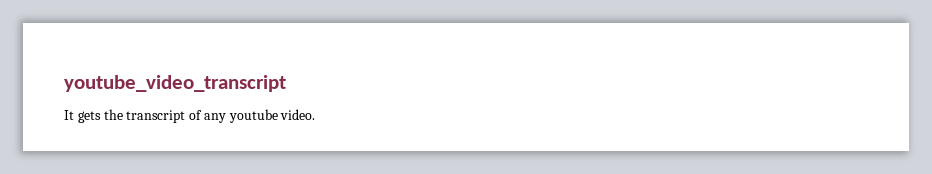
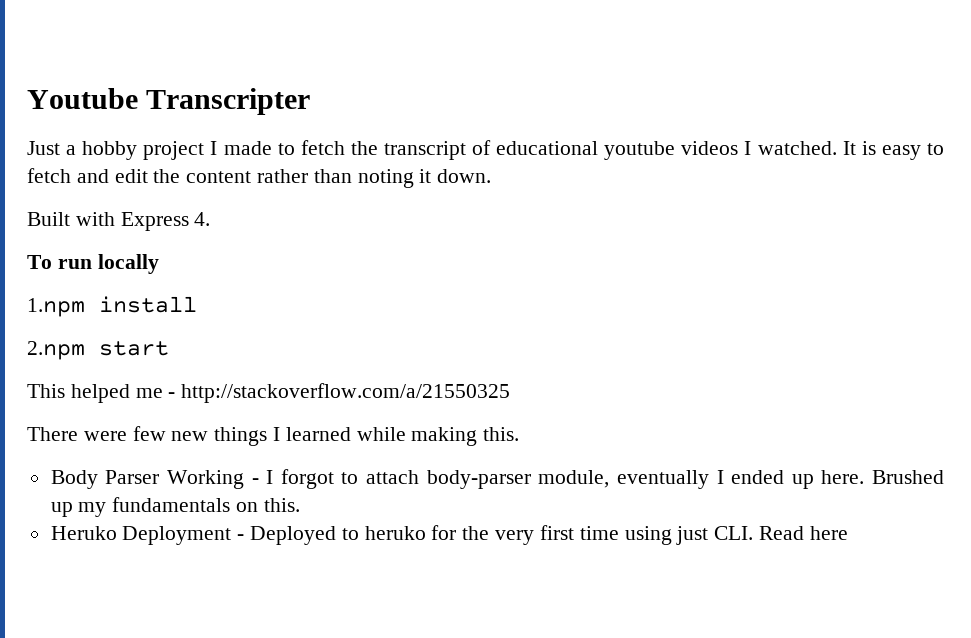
[64,75,286,92] [64,109,316,123] youtube_video_transcript // It gets the transcript of any youtube video. -> [27,88,311,115] [27,140,944,160] [27,168,492,188] [27,212,211,231] [27,254,159,274] [27,296,197,317] [27,341,169,360] [27,383,511,403] [27,426,520,446] [50,469,944,489] [50,497,300,517] [50,525,848,545] Youtube Transcripter // Just a hobby project I made to fetch the transcript of educational youtube videos I watched. It is easy to fetch and edit the content rather than noting it down. // Built with Express 4. // To run locally // 1.npm install // 2.npm start // This helped me - http://stackoverflow.com/a/21550325 // There were few new things I learned while making this. // Body Parser Working - I forgot to attach body-parser module, eventually I ended up here. Brushed up my fundamentals on this. // Heruko Deployment - Deployed to heruko for the very first time using just CLI. Read here

